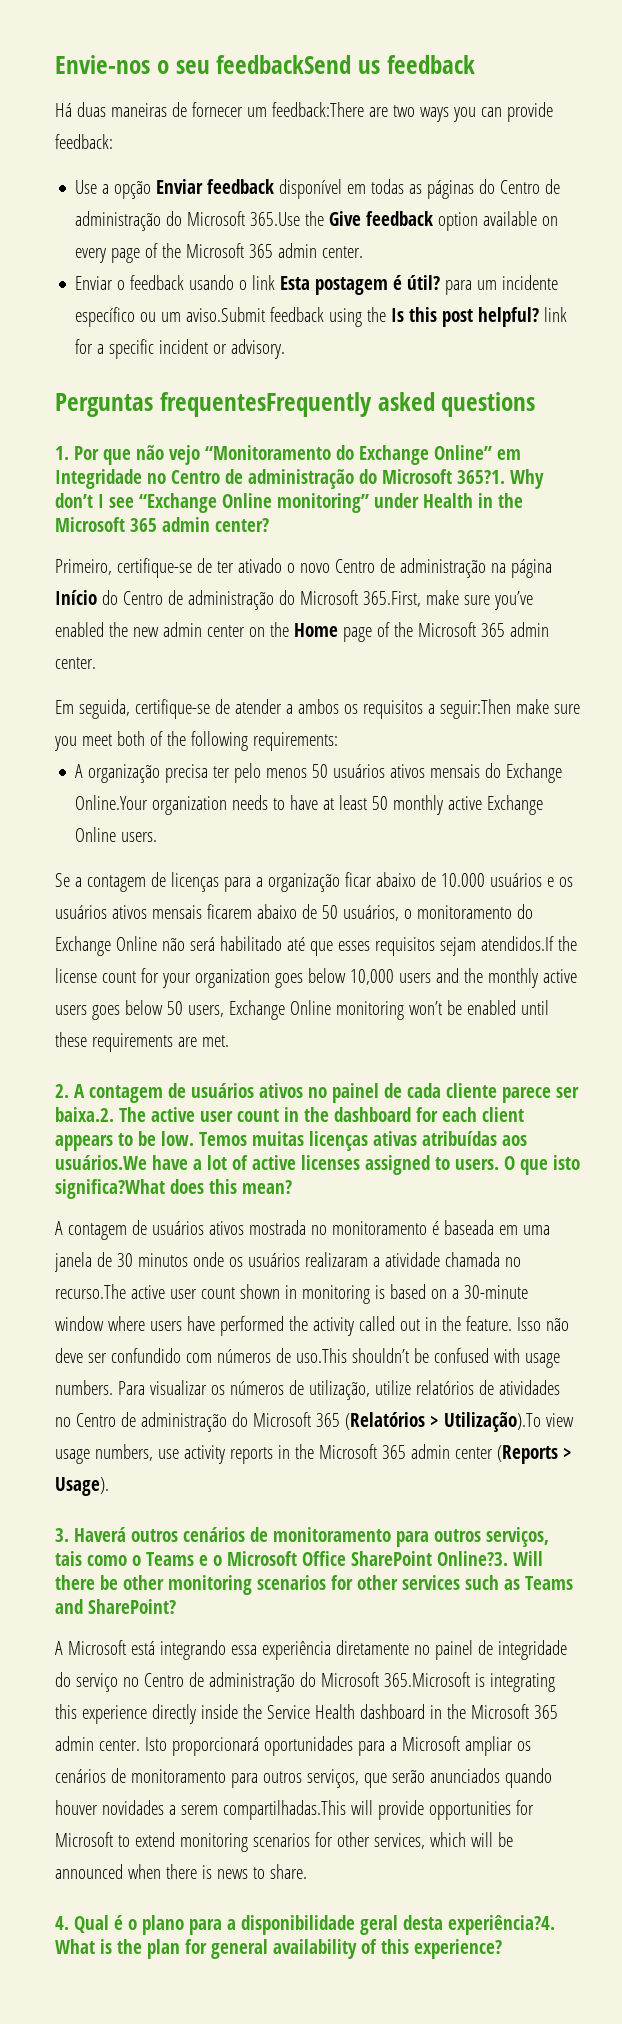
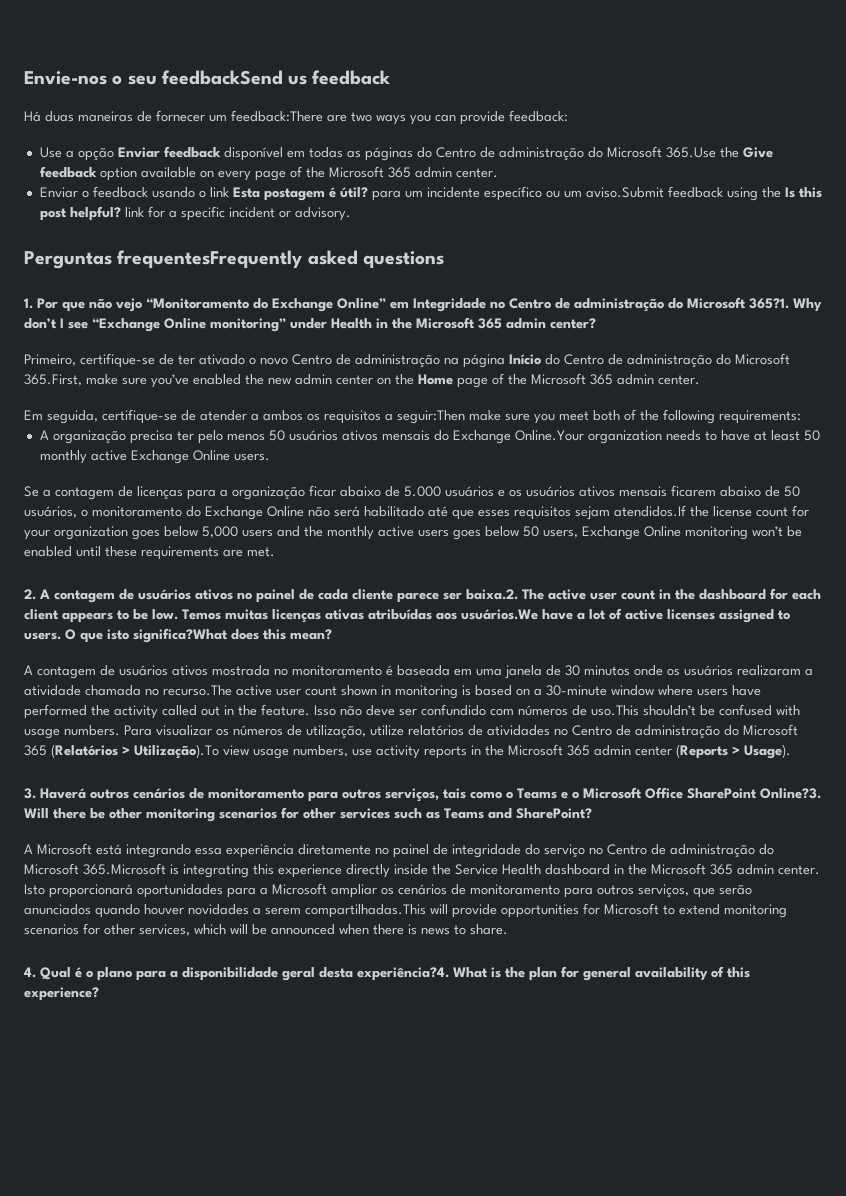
[440,873,485,887] 10.000 -> [404,486,441,497] 5.000
[349,969,394,985] 10,000 -> [202,526,238,538] 5,000

